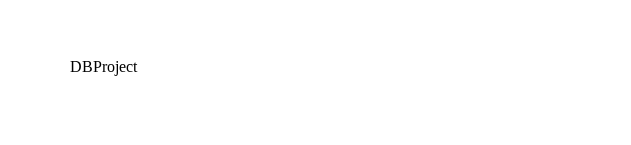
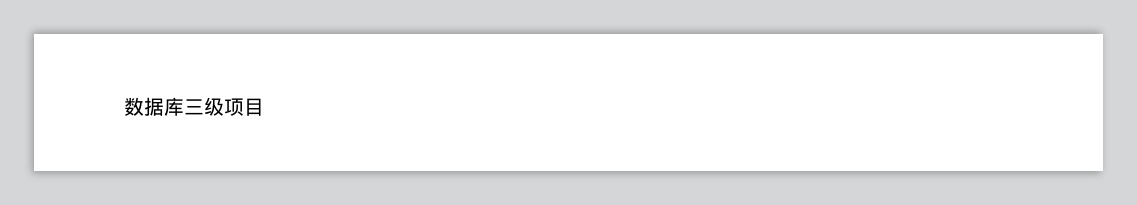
[70,61,138,76] DBProject -> [124,97,264,116] 数据库三级项目

